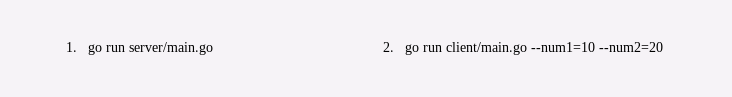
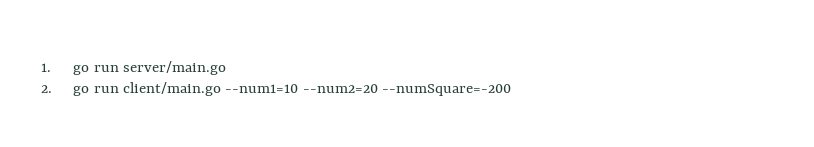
(663, 47) none -> [382,84,512,96] --numSquare=-200

